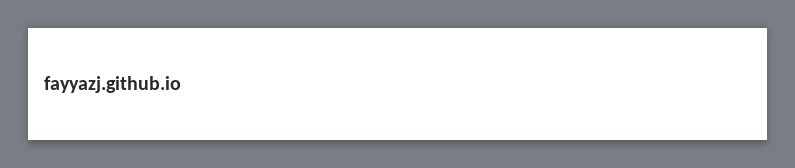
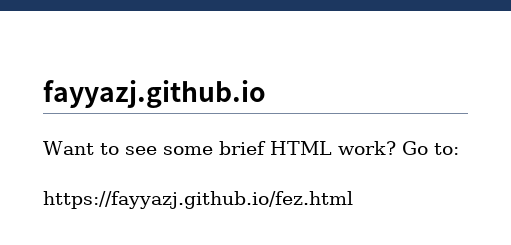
(181, 84) none -> [43,141,459,155] [43,191,353,209] // Want to see some brief HTML work? Go to: // https://fayyazj.github.io/fez.html

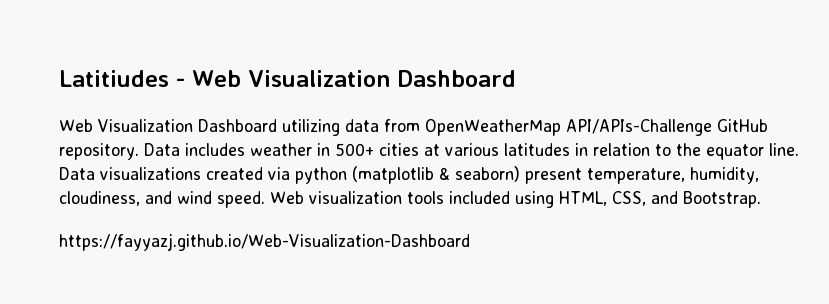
[43,80,266,108] [43,141,459,155] [43,191,353,209] fayyazj.github.io // Want to see some brief HTML work? Go to: // https://fayyazj.github.io/fez.html -> [59,70,516,87] [59,119,768,136] [59,143,799,160] [59,166,759,184] [59,191,761,208] [59,233,470,251] Latitiudes - Web Visualization Dashboard // Web Visualization Dashboard utilizing data from OpenWeatherMap API/APIs-Challenge GitHub repository. Data includes weather in 500+ cities at various latitudes in relation to the equator line. Data visualizations created via python (matplotlib & seaborn) present temperature, humidity, cloudiness, and wind speed. Web visualization tools included using HTML, CSS, and Bootstrap. // https://fayyazj.github.io/Web-Visualization-Dashboard

